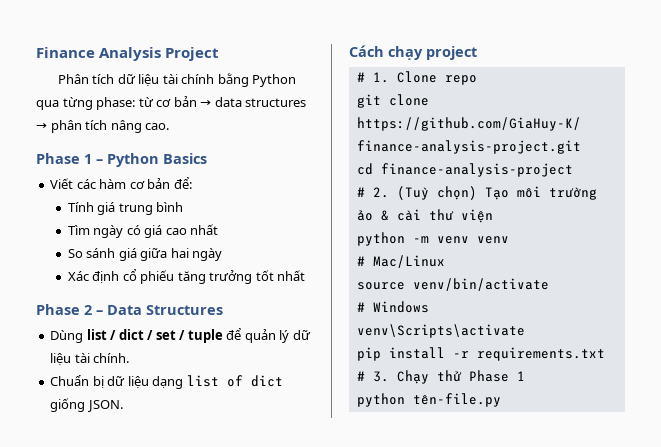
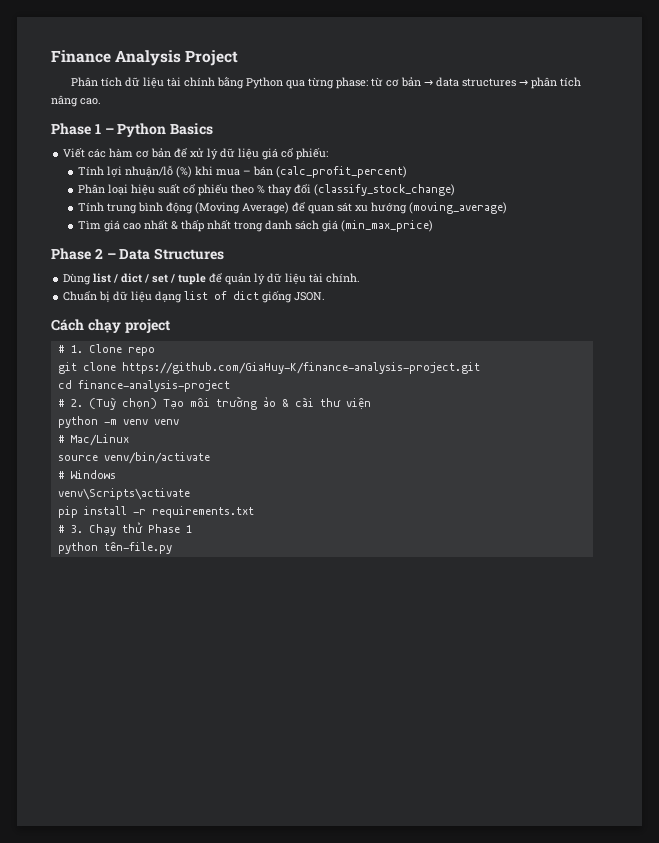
[173,177,192,189] [67,202,184,215] để: // Tính giá trung bình -> [174,147,329,160] [77,165,407,178] [77,183,455,196] [77,201,507,214] để xử lý dữ liệu giá cổ phiếu: // Tính lợi nhuận/lỗ (%) khi mua – bán (calc_profit_percent) // Phân loại hiệu suất cổ phiếu theo % thay đổi (classify_stock_change) // Tính trung bình động (Moving Average) để quan sát xu hướng (moving_average)
[93,225,141,238] ngày có -> (101, 224) none
[67,248,223,261] [67,269,306,284] // So sánh giá giữa hai ngày // Xác định cổ phiếu tăng trưởng tốt nhất -> [170,220,433,232] & thấp nhất trong danh sách giá (min_max_price)

